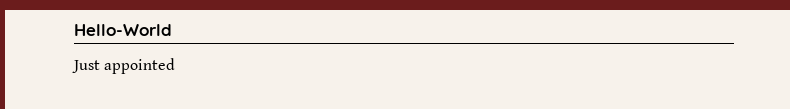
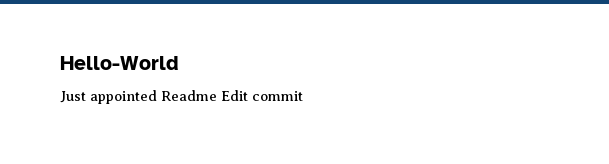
(176, 66) none -> [161,90,303,101] Readme Edit commit

